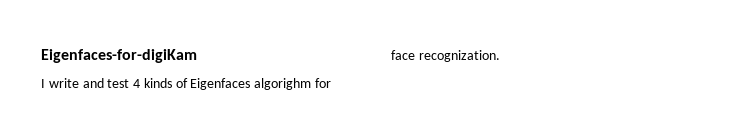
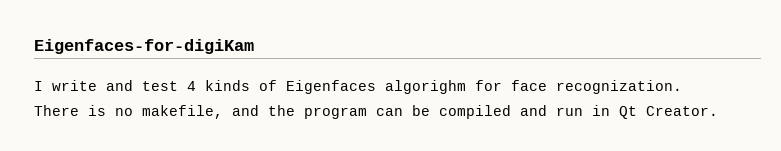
(500, 56) none -> [34,105,718,119] // There is no makefile, and the program can be compiled and run in Qt Creator.

